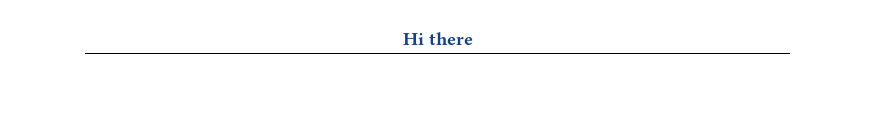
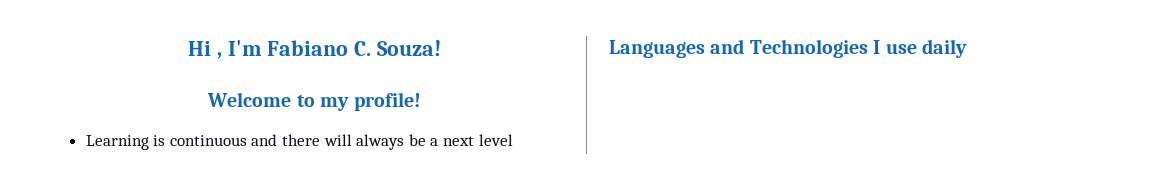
[428,32,473,45] there -> [216,40,442,59] [207,92,421,111] [85,134,513,150] [609,39,967,58] , I'm Fabiano C. Souza! // Welcome to my profile! // Learning is continuous and there will always be a next level // Languages and Technologies I use daily

